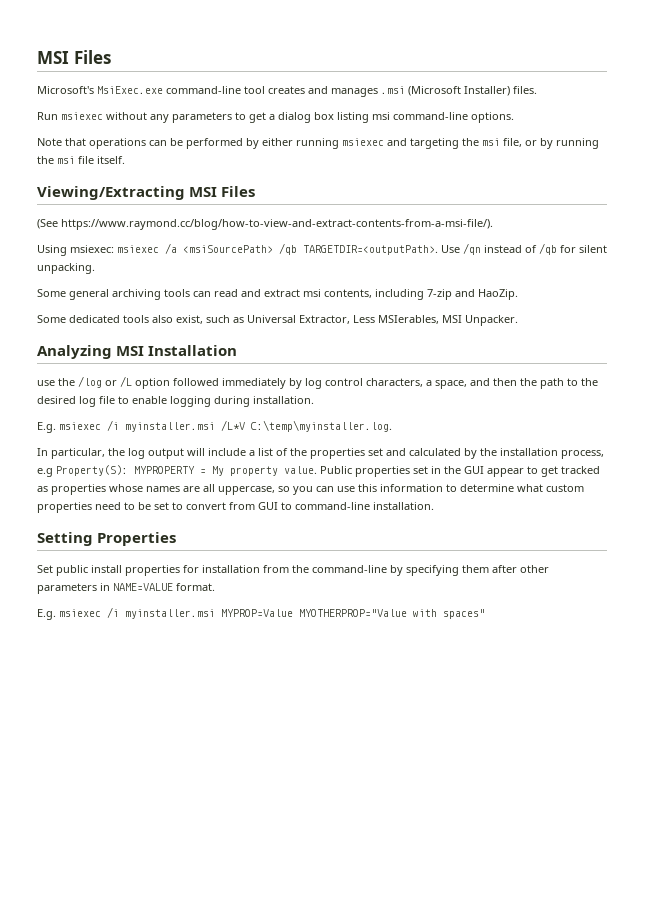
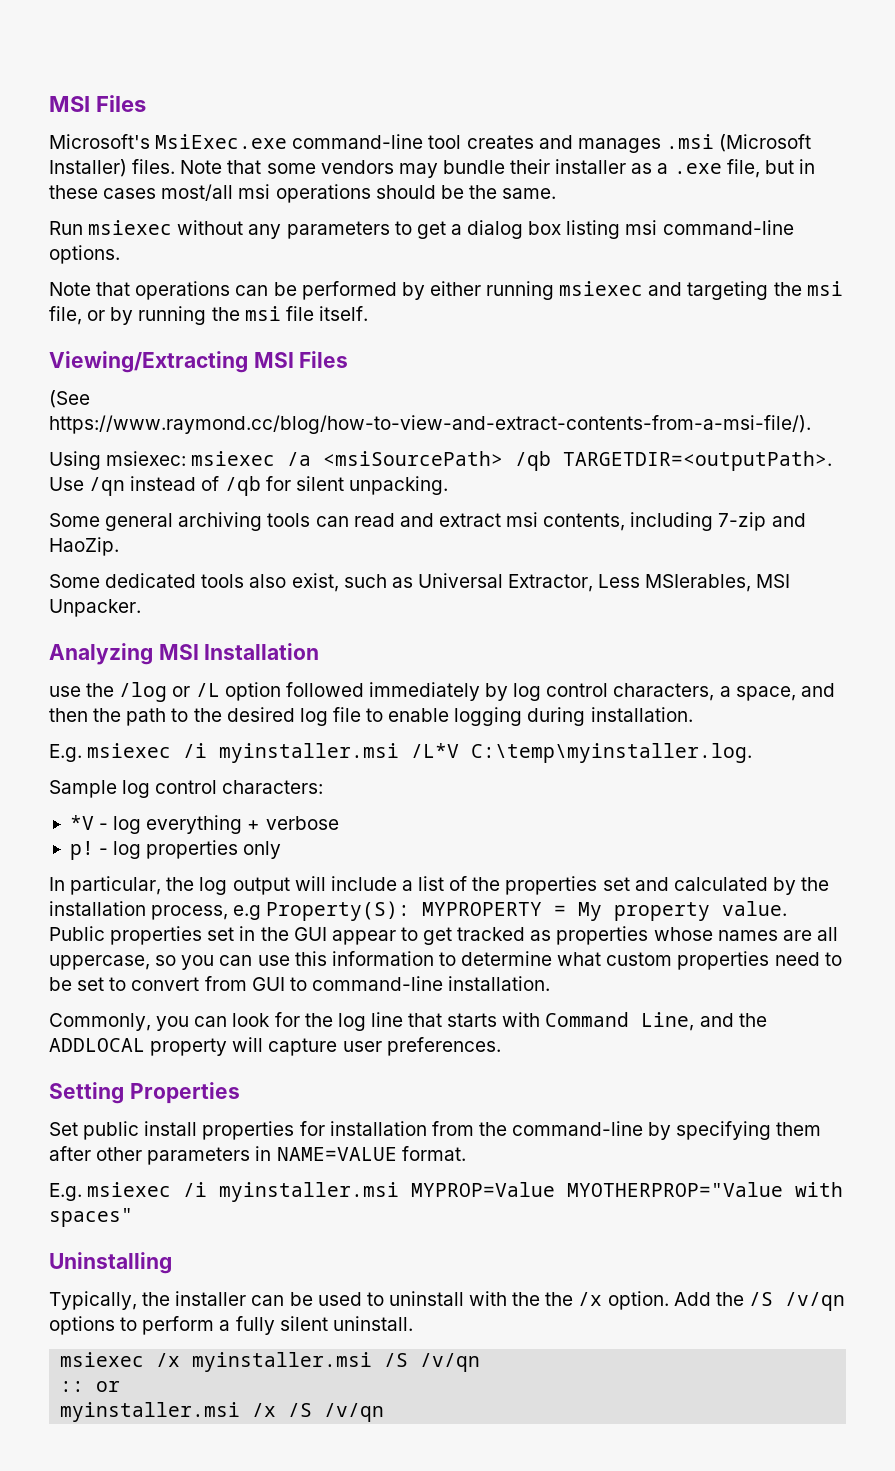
(537, 90) none -> [180,159,815,178] [49,184,557,203] Note that some vendors may bundle their installer as a .exe file, but in these cases most/all msi operations should be the same.
(392, 426) none -> [49,780,324,798] [69,815,339,834] [69,840,282,860] // Sample log control characters: // *V - log everything + verbose // p! - log properties only
(434, 506) none -> [49,1012,767,1031] [49,1037,501,1056] // Commonly, you can look for the log line that starts with Command Line, and the ADDLOCAL property will capture user preferences.
(485, 614) none -> [49,1252,172,1274] [49,1291,845,1311] [49,1316,413,1335] [60,1352,481,1372] [60,1381,121,1392] [60,1402,385,1422] // Uninstalling // Typically, the installer can be used to uninstall with the the /x option. Add the /S /v/qn options to perform a fully silent uninstall. // msiexec /x myinstaller.msi /S /v/qn // :: or // myinstaller.msi /x /S /v/qn

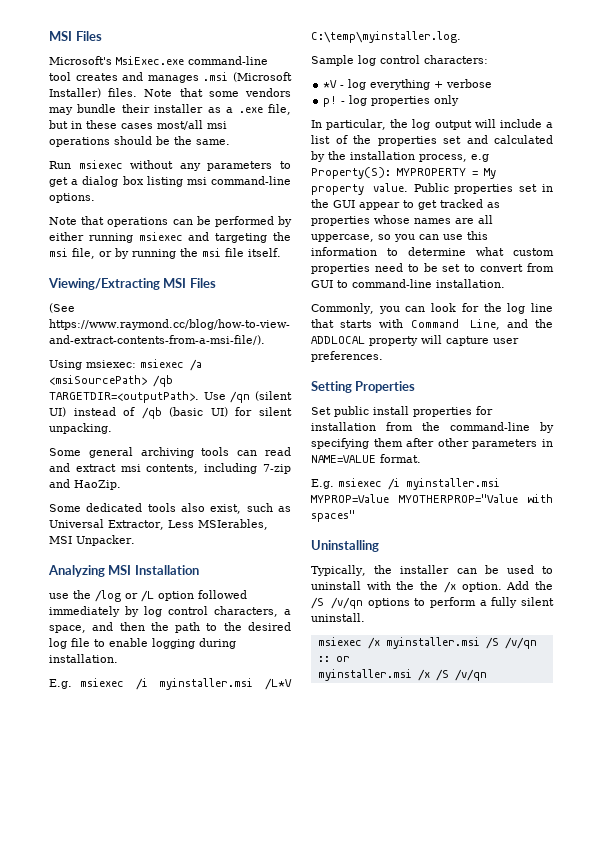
(126, 486) none -> [254,391,292,401] [49,407,66,417] (silent UI)
(261, 486) none -> [169,407,228,417] (basic UI)

